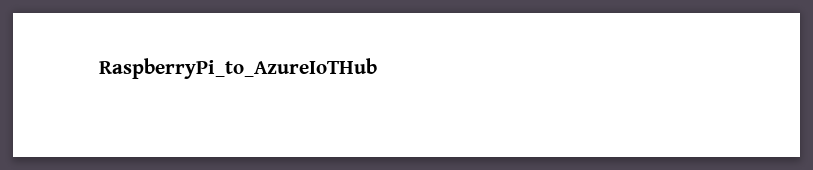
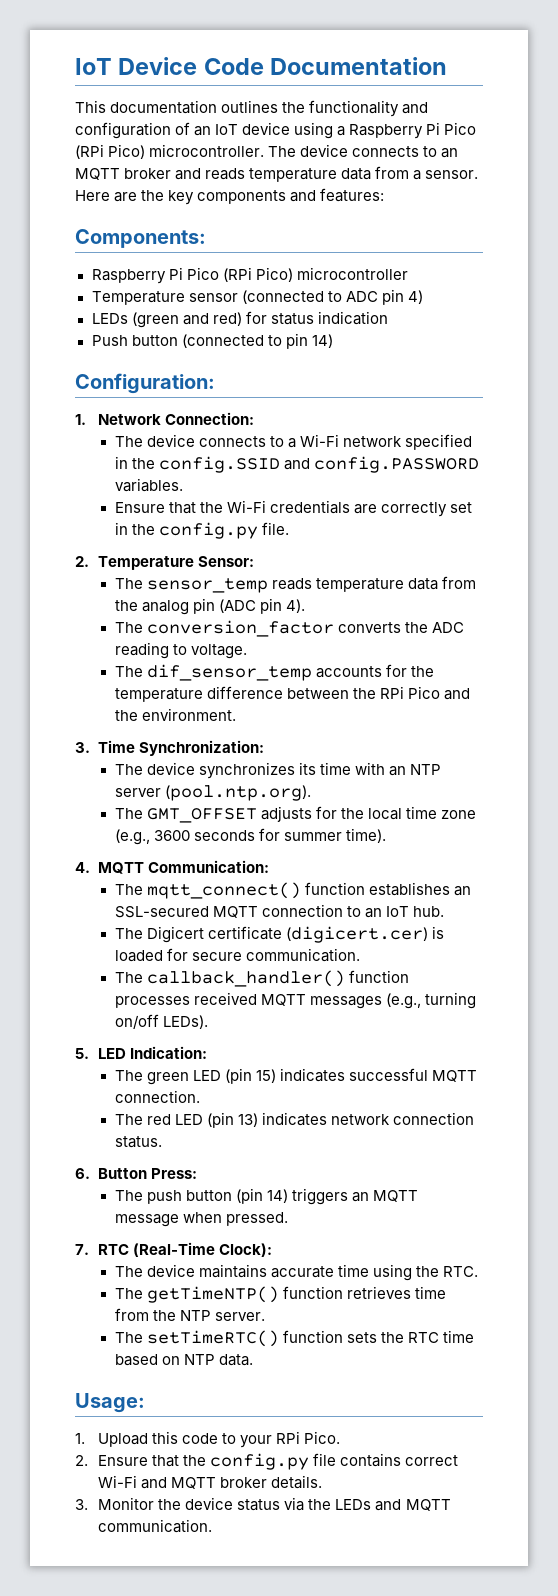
[99,58,377,79] RaspberryPi_to_AzureIoTHub -> [75,57,448,75] [75,100,429,117] [75,122,477,139] [75,144,459,159] [75,166,479,182] [75,188,385,205] [75,229,206,248] [91,267,408,284] [91,289,423,305] [91,311,388,328] [91,333,333,349] [75,373,215,394] [75,412,255,425] [114,434,472,450] [114,456,479,473] [114,478,183,492] [114,500,472,517] [114,522,289,539] [75,556,255,570] [114,576,476,593] [114,598,305,615] [114,620,464,637] [114,642,247,659] [114,664,434,681] [114,686,470,702] [114,708,236,721] [75,740,265,756] [114,762,441,779] [114,785,311,801] [114,806,476,823] [114,828,386,845] [75,860,270,874] [114,882,471,899] [114,904,444,918] [114,926,444,943] [114,948,360,962] [114,970,409,987] [114,992,476,1009] [114,1014,208,1029] [75,1046,208,1059] [114,1068,477,1085] [114,1090,200,1103] [114,1112,474,1128] [114,1136,162,1148] [75,1168,198,1179] [114,1188,418,1205] [114,1212,288,1227] [75,1242,273,1257] [114,1264,478,1281] [114,1286,446,1303] [114,1308,265,1321] [114,1330,474,1347] [114,1354,253,1366] [75,1393,145,1413] [75,1431,341,1448] [75,1453,459,1470] [98,1475,323,1489] [75,1497,451,1511] [98,1519,213,1533] IoT Device Code Documentation // This documentation outlines the functionality and configuration of an IoT device using a Raspberry Pi Pico (RPi Pico) microcontroller. The device connects to an MQTT broker and reads temperature data from a sensor. Here are the key components and features: // Components: // Raspberry Pi Pico (RPi Pico) microcontroller // Temperature sensor (connected to ADC pin 4) // LEDs (green and red) for status indication // Push button (connected to pin 14) // Configuration: // 1. Network Connection: // The device connects to a Wi-Fi network specified in the config.SSID and config.PASSWORD variables. // Ensure that the Wi-Fi credentials are correctly set in the config.py file. // 2. Temperature Sensor: // The sensor_temp reads temperature data from the analog pin (ADC pin 4). // The conversion_factor converts the ADC reading to voltage. // The dif_sensor_temp accounts for the temperature difference between the RPi Pico and the environment. // 3. Time Synchronization: // The device synchronizes its time with an NTP server (pool.ntp.org). // The GMT_OFFSET adjusts for the local time zone (e.g., 3600 seconds for summer time). // 4. MQTT Communication: // The mqtt_connect() function establishes an SSL-secured MQTT connection to an IoT hub. // The Digicert certificate (digicert.cer) is loaded for secure communication. // The callback_handler() function processes received MQTT messages (e.g., turning on/off LEDs). // 5. LED Indication: // The green LED (pin 15) indicates successful MQTT connection. // The red LED (pin 13) indicates network connection status. // 6. Button Press: // The push button (pin 14) triggers an MQTT message when pressed. // 7. RTC (Real-Time Clock): // The device maintains accurate time using the RTC. // The getTimeNTP() function retrieves time from the NTP server. // The setTimeRTC() function sets the RTC time based on NTP data. // Usage: // 1. Upload this code to your RPi Pico. // 2. Ensure that the config.py file contains correct Wi-Fi and MQTT broker details. // 3. Monitor the device status via the LEDs and MQTT communication.

